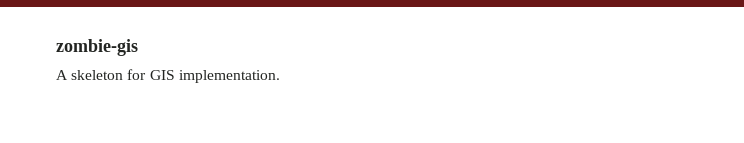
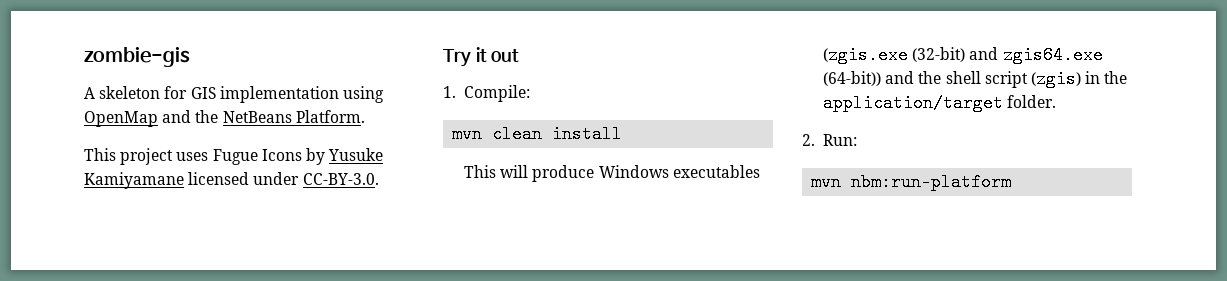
[178,70,280,83] implementation. -> [219,86,384,103] [84,110,365,127] [84,148,384,165] [84,172,379,189] [443,47,519,67] [443,85,531,102] [452,125,623,143] [464,165,760,182] [823,46,1103,64] [823,70,1128,88] [823,94,1057,112] [802,134,858,146] [811,173,1012,191] implementation using OpenMap and the NetBeans Platform. // This project uses Fugue Icons by Yusuke Kamiyamane licensed under CC-BY-3.0. // Try it out // 1. Compile: // mvn clean install // This will produce Windows executables (zgis.exe (32-bit) and zgis64.exe (64-bit)) and the shell script (zgis) in the application/target folder. // 2. Run: // mvn nbm:run-platform

